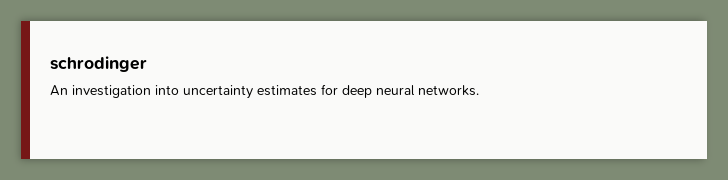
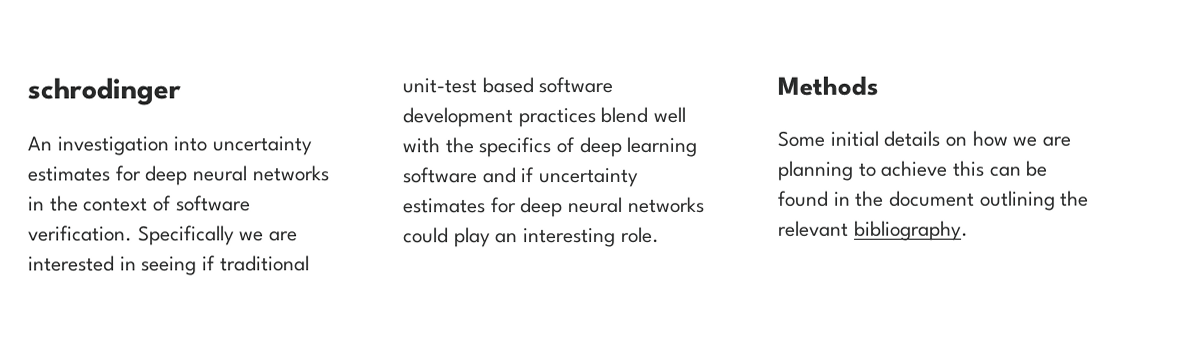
[418,85,479,96] networks. -> [251,165,330,182] [28,195,251,212] [28,225,299,246] [28,255,310,276] [402,76,614,94] [402,106,687,128] [402,136,698,158] [402,167,640,188] [403,196,705,218] [403,226,660,248] [777,75,878,96] [777,130,1072,147] [777,160,1049,181] [778,190,1090,211] [778,220,969,241] networks in the context of software verification. Specifically we are interested in seeing if traditional unit-test based software development practices blend well with the specifics of deep learning software and if uncertainty estimates for deep neural networks could play an interesting role. // Methods // Some initial details on how we are planning to achieve this can be found in the document outlining the relevant bibliography.

